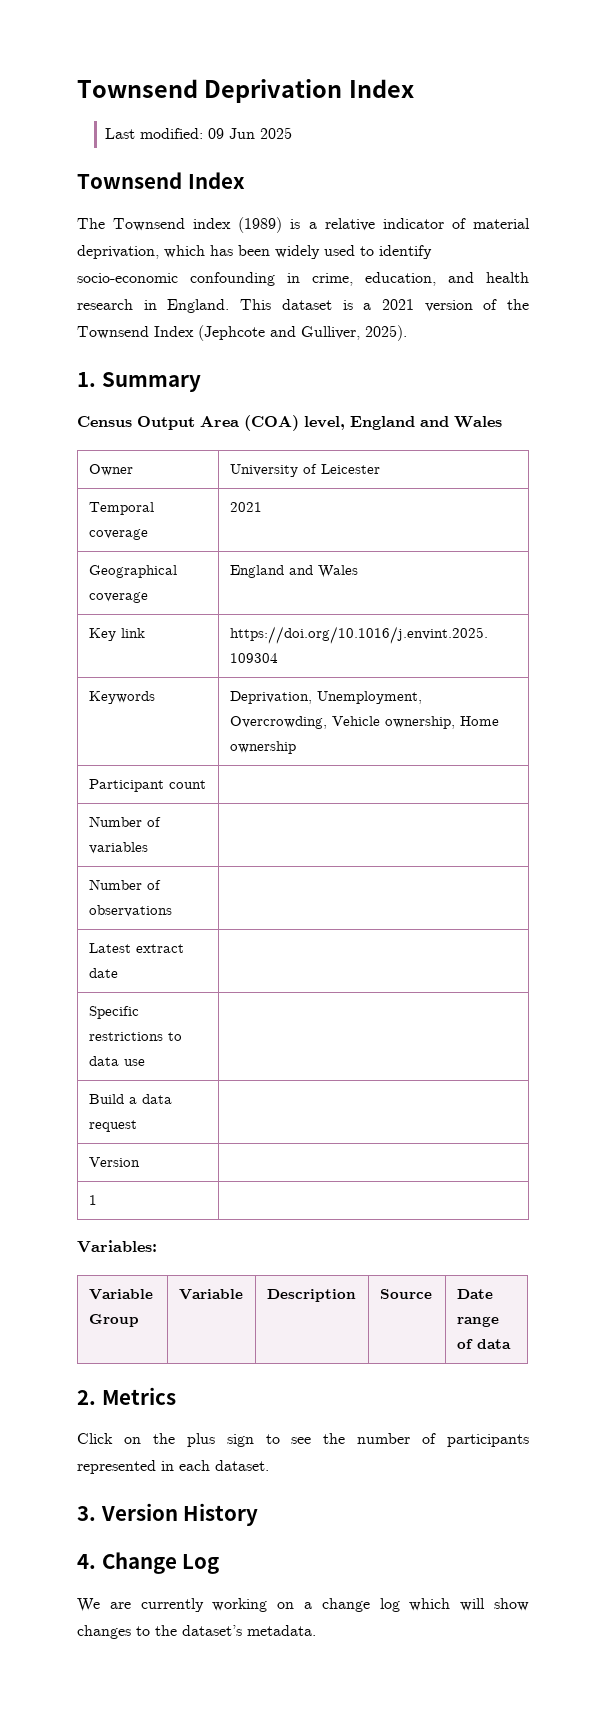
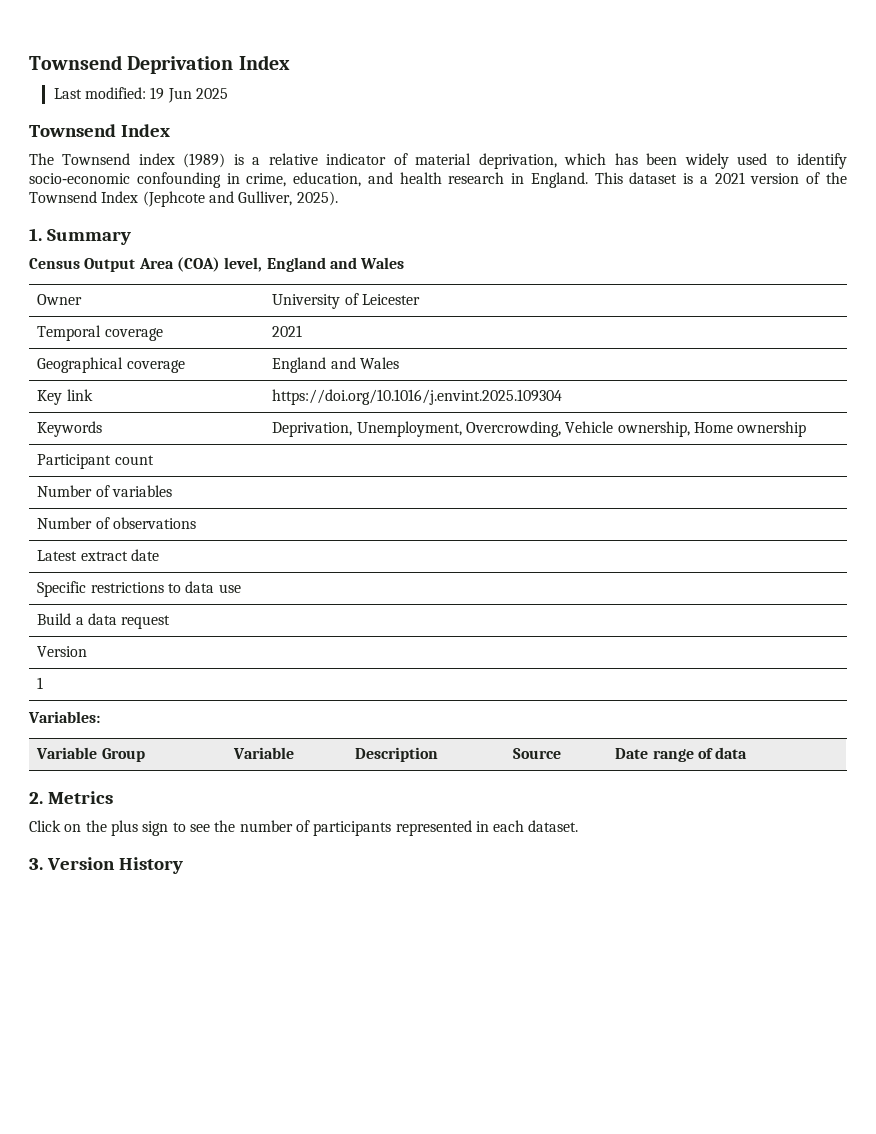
[208,128,225,139] 09 -> [150,87,165,100] 19
[77,1552,220,1574] [77,1598,530,1612] [77,1625,316,1639] // 4. Change Log // We are currently working on a change log which will show changes to the dataset’s metadata. -> (183, 865) none

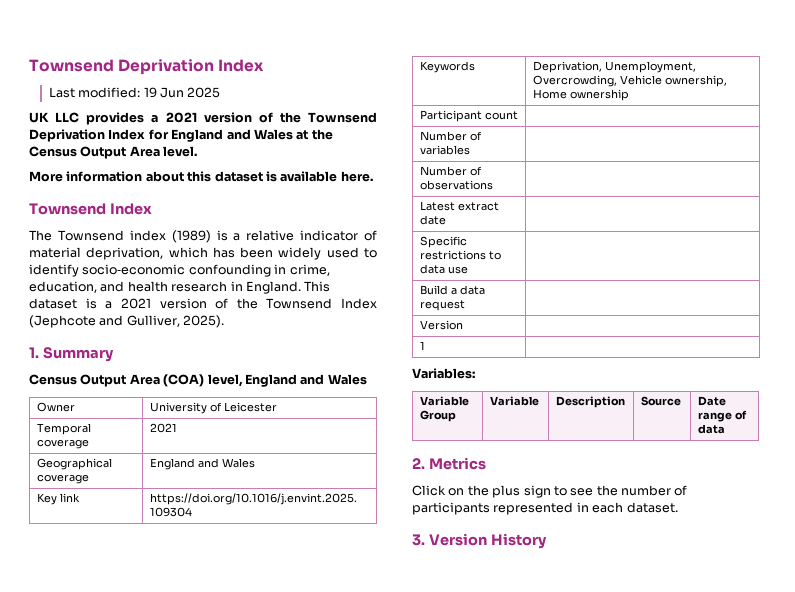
(228, 93) none -> [29,112,377,125] [29,129,333,142] [29,146,198,159] [29,171,373,182] // UK LLC provides a 2021 version of the Townsend Deprivation Index for England and Wales at the Census Output Area level. // More information about this dataset is available here.

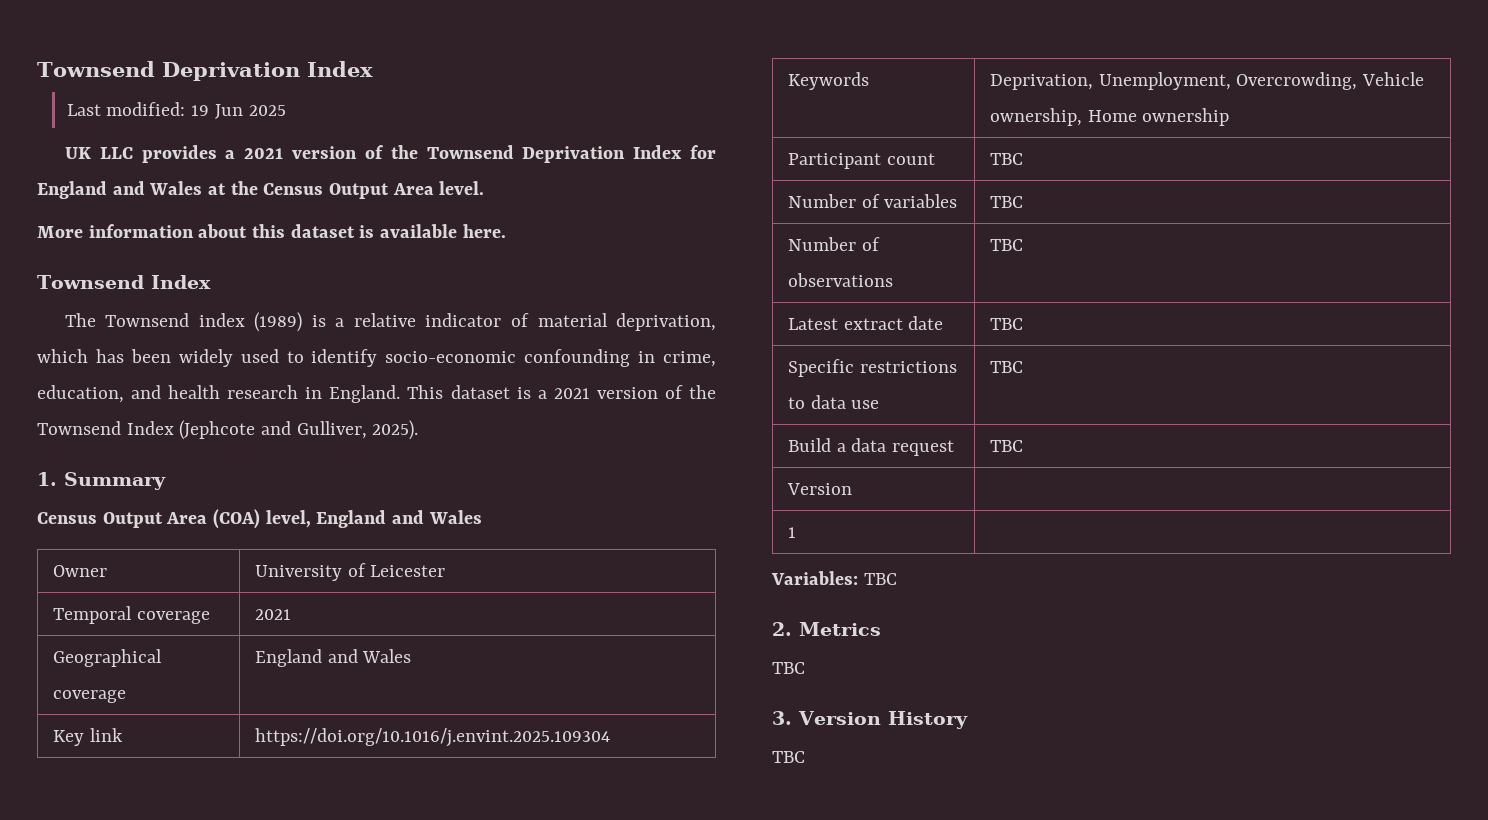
(518, 115) none -> [989,153,1023,165] TBC
(470, 150) none -> [989,196,1023,208] TBC
(493, 185) none -> [989,239,1023,251] TBC
(446, 220) none -> [989,318,1023,330] TBC
(468, 270) none -> [989,361,1023,373] TBC
(465, 305) none -> [989,440,1023,452] TBC
[419,396,469,406] [419,410,456,422] [489,396,539,406] [555,396,625,408] [640,396,681,406] [697,396,726,406] [697,410,747,422] [697,424,725,434] [412,457,486,470] [412,485,688,498] [412,502,678,515] // Variable Group | Variable | Description | Source | Date range of data // 2. Metrics // Click on the plus sign to see the number of participants represented in each dataset. -> [863,573,897,585] [772,622,881,636] [772,662,805,674] TBC // 2. Metrics // TBC
(547, 541) none -> [772,751,805,763] // TBC

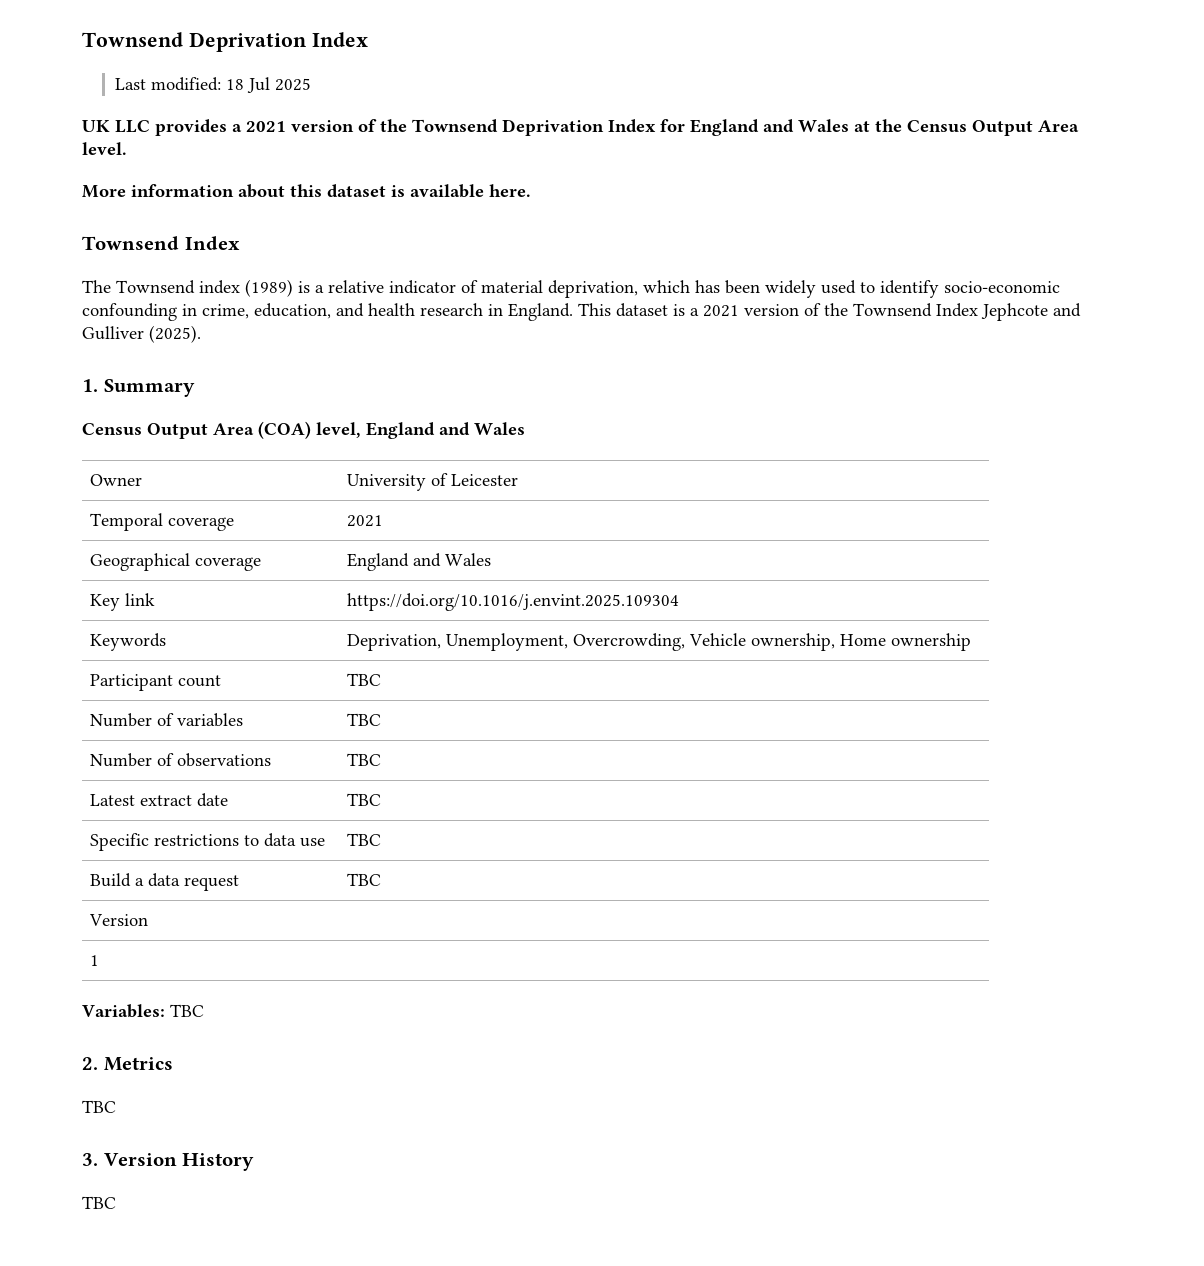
[191,104,243,119] 19 Jun -> [225,77,270,93] 18 Jul
[179,420,419,440] (Jephcote and Gulliver, 2025). -> [981,303,1081,321] [82,325,201,343] Jephcote and Gulliver (2025).

